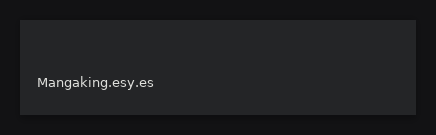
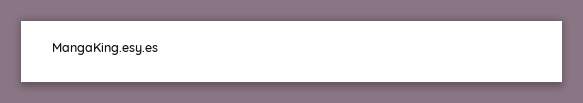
[37,76,154,90] Mangaking.esy.es -> [52,43,158,55] MangaKing.esy.es

